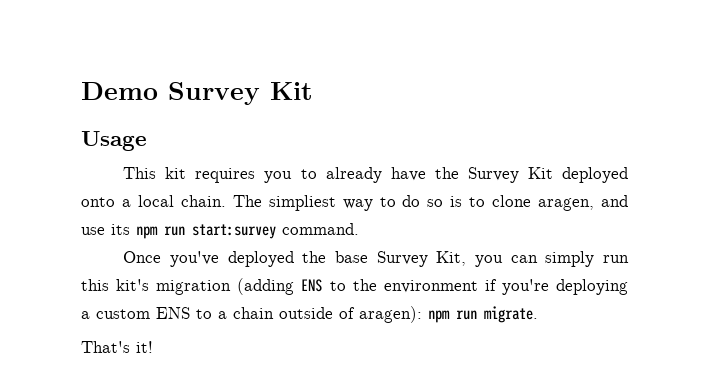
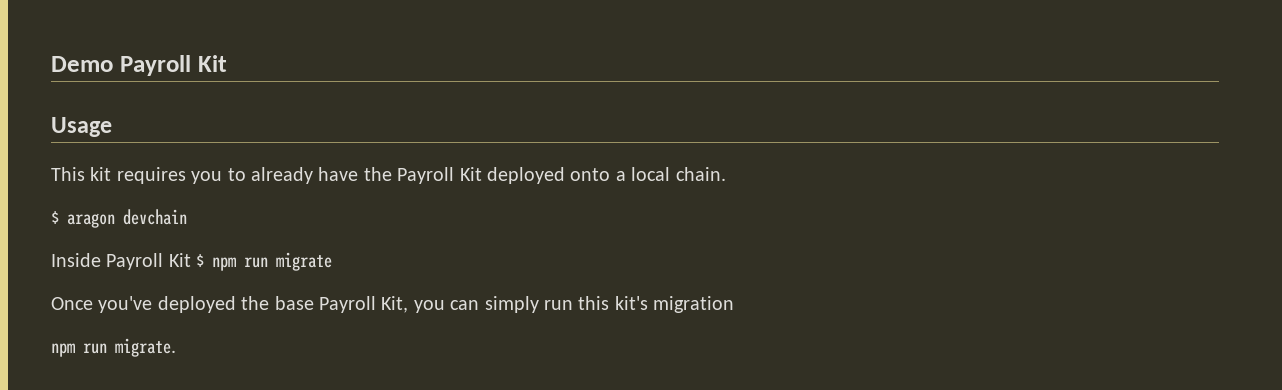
[168,82,260,105] Survey -> [119,55,191,76] Payroll
[467,167,519,183] Survey -> [397,167,455,184] Payroll
[232,195,629,211] [81,223,359,239] The simpliest way to do so is to clone aragen, and use its npm run start:survey command. -> [51,209,187,228] [51,252,333,271] // $ aragon devchain // Inside Payroll Kit $ npm run migrate
[376,251,428,267] Survey -> [319,296,376,313] Payroll
[237,278,629,295] [81,306,422,323] (adding ENS to the environment if you're deploying a custom ENS to a chain outside of aragen): -> (735, 304) //
[81,341,153,353] // That's it! -> (176, 347) none

